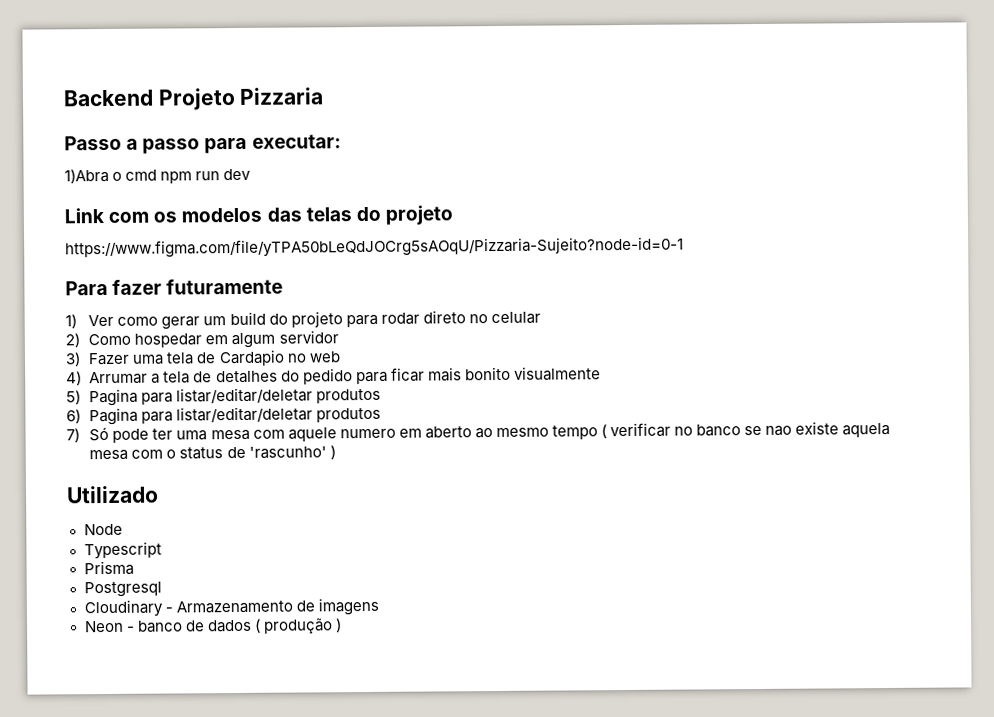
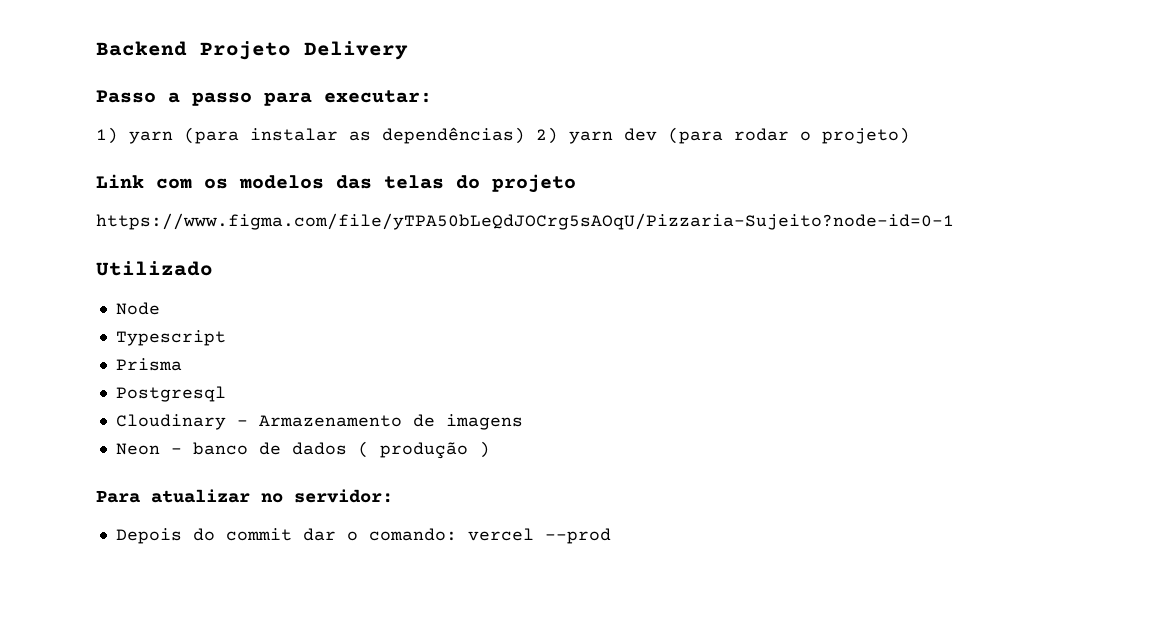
[239,87,325,105] Pizzaria -> [304,41,408,60] Delivery
[64,168,252,184] 1)Abra o cmd npm run dev -> [96,127,910,144] 1) yarn (para instalar as dependências) 2) yarn dev (para rodar o projeto)
[65,278,284,296] [65,310,541,330] [65,330,339,349] [65,349,341,367] [66,366,601,386] [66,387,382,407] [66,406,382,426] [66,421,891,443] [89,445,336,461] // Para fazer futuramente // 1) Ver como gerar um build do projeto para rodar direto no celular // 2) Como hospedar em algum servidor // 3) Fazer uma tela de Cardapio no web // 4) Arrumar a tela de detalhes do pedido para ficar mais bonito visualmente // 5) Pagina para listar/editar/deletar produtos // 6) Pagina para listar/editar/deletar produtos // 7) Só pode ter uma mesa com aquele numero em aberto ao mesmo tempo ( verificar no banco se nao existe aquela mesa com o status de 'rascunho' ) -> (954, 221) none
(342, 625) none -> [96,489,393,503] [115,528,611,544] // Para atualizar no servidor: // Depois do commit dar o comando: vercel --prod

